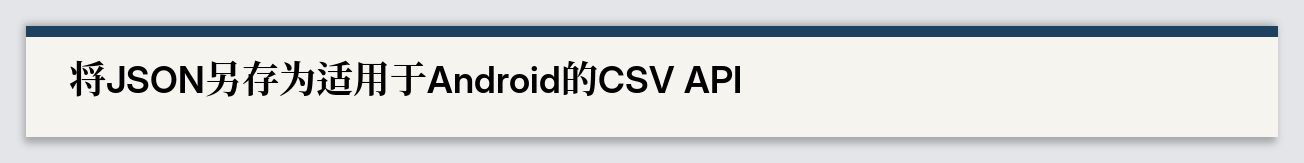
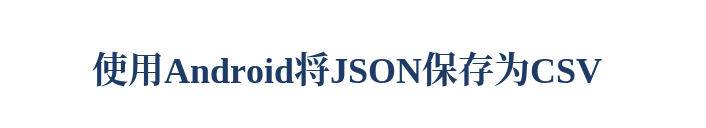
[69,60,742,97] 将JSON另存为适用于Android的CSV API -> [92,51,602,87] 使用Android将JSON保存为CSV

